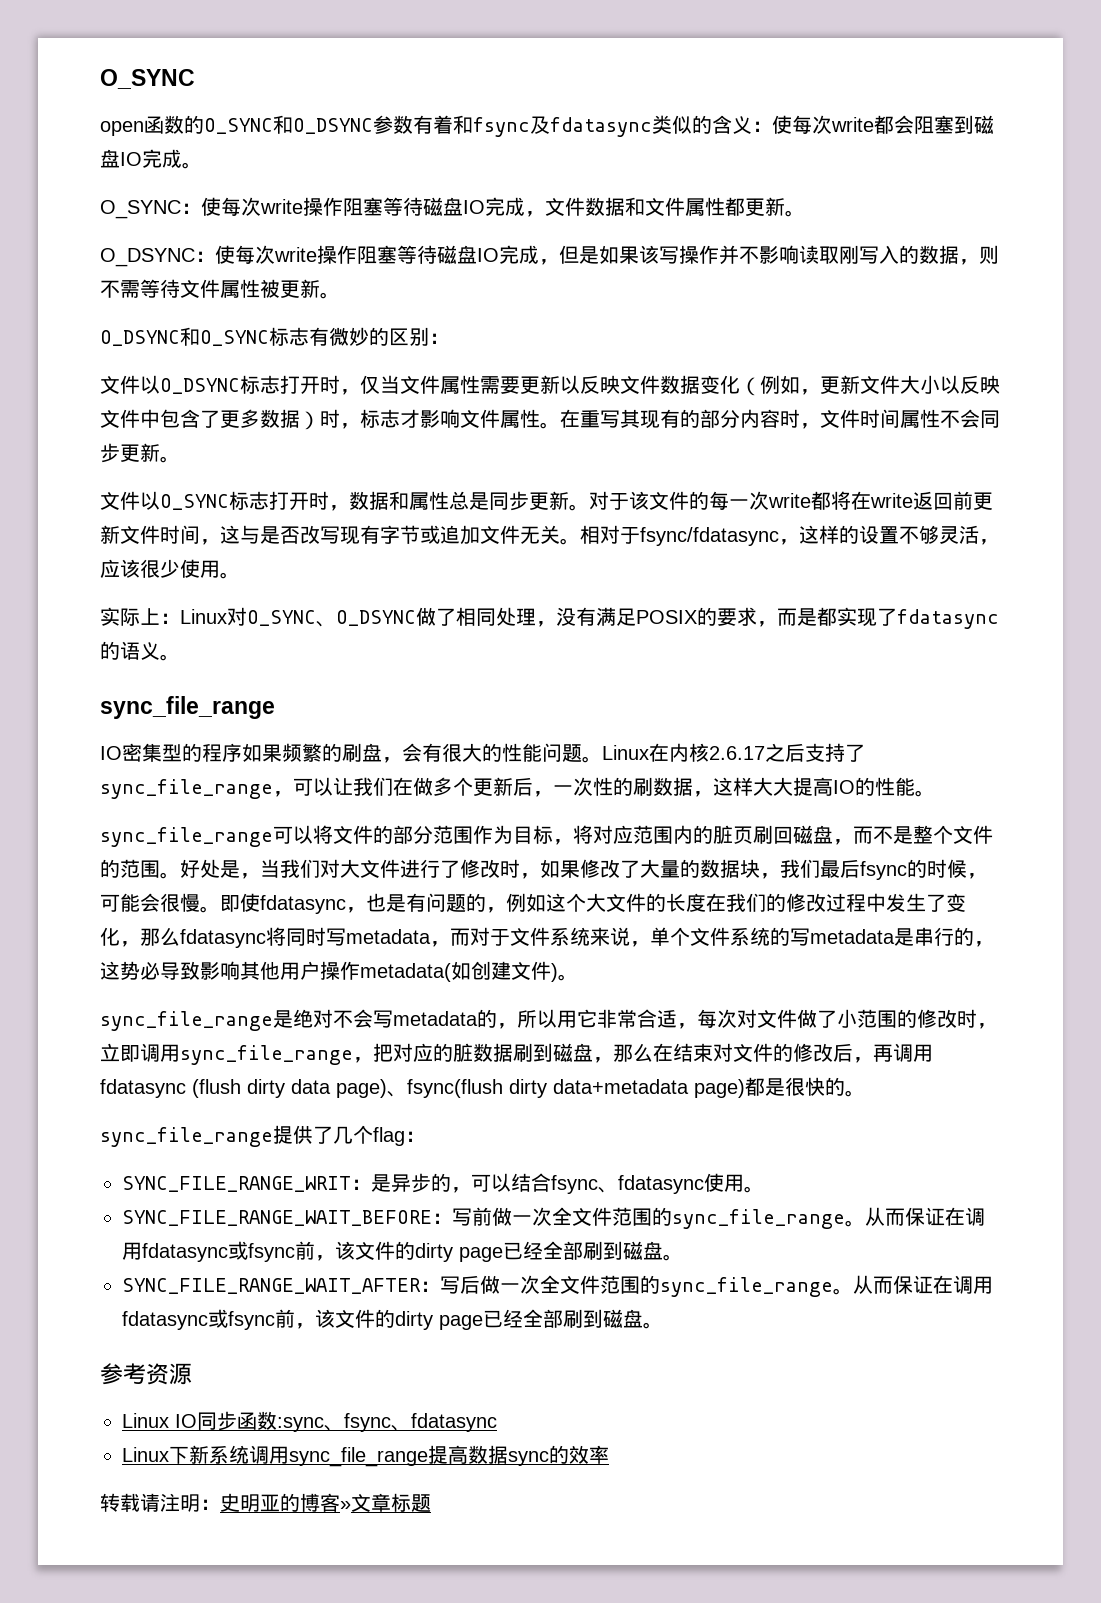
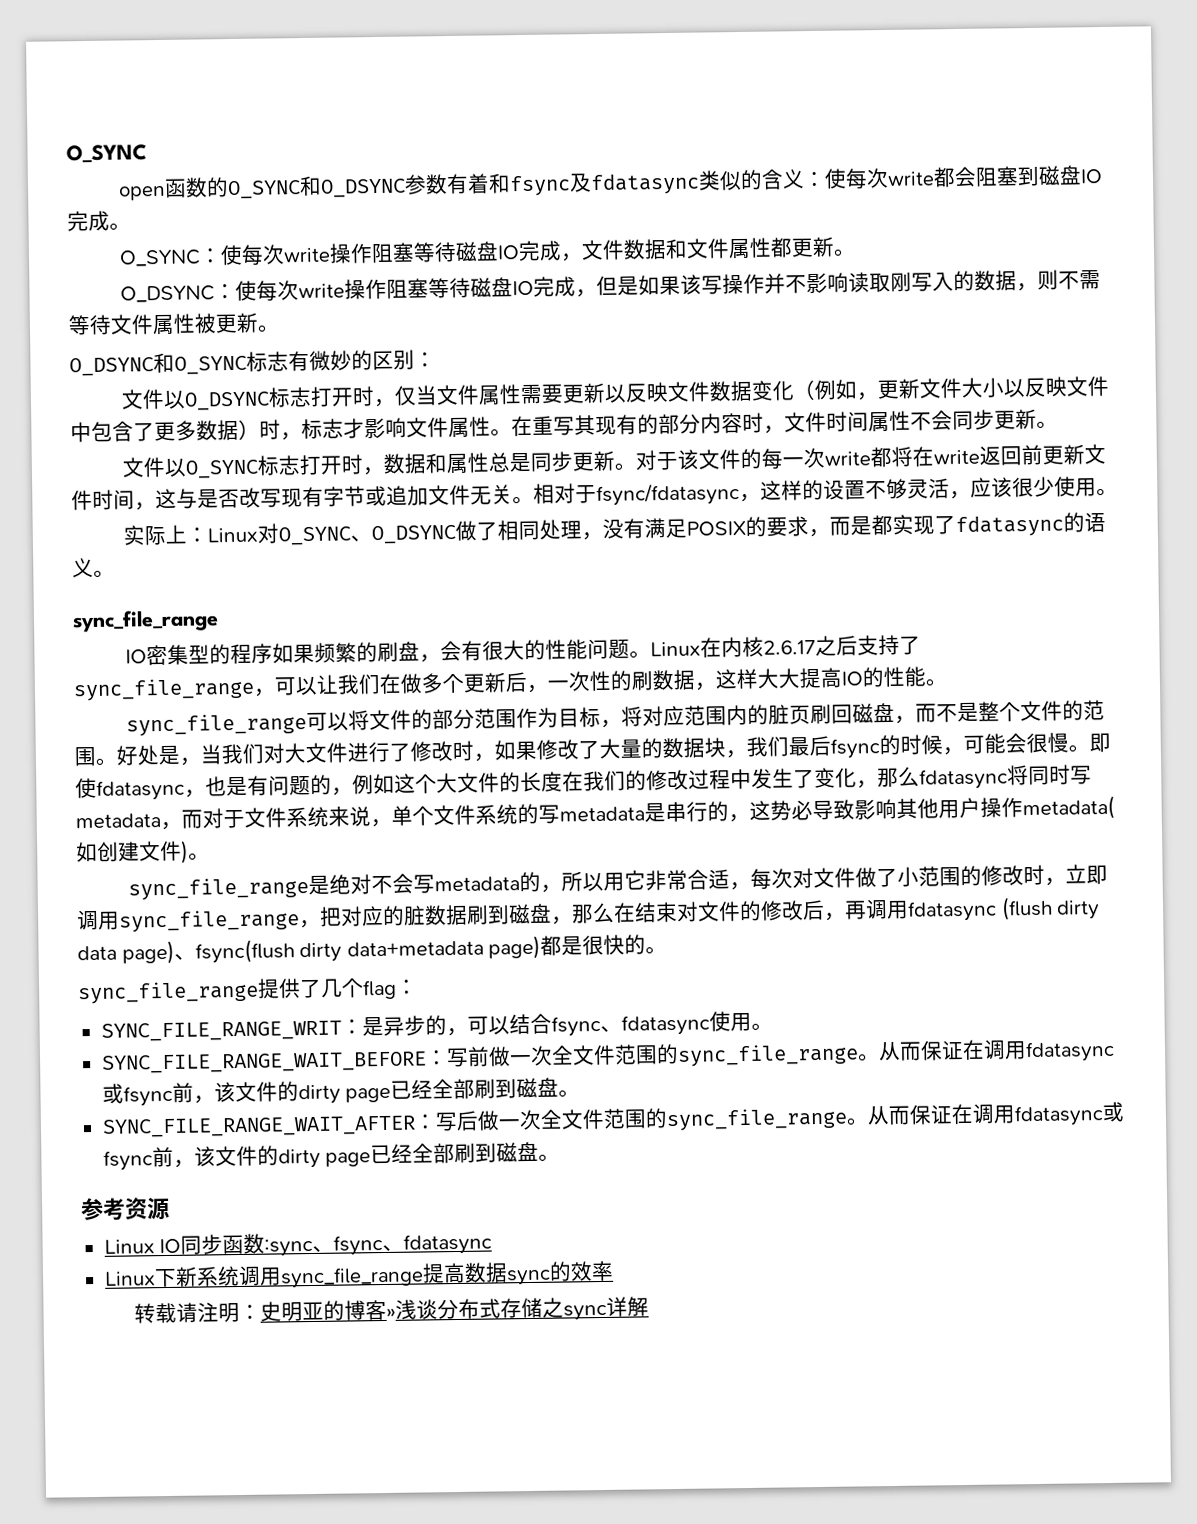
[351,1493,431,1512] 文章标题 -> [394,1296,649,1321] 浅谈分布式存储之sync详解

